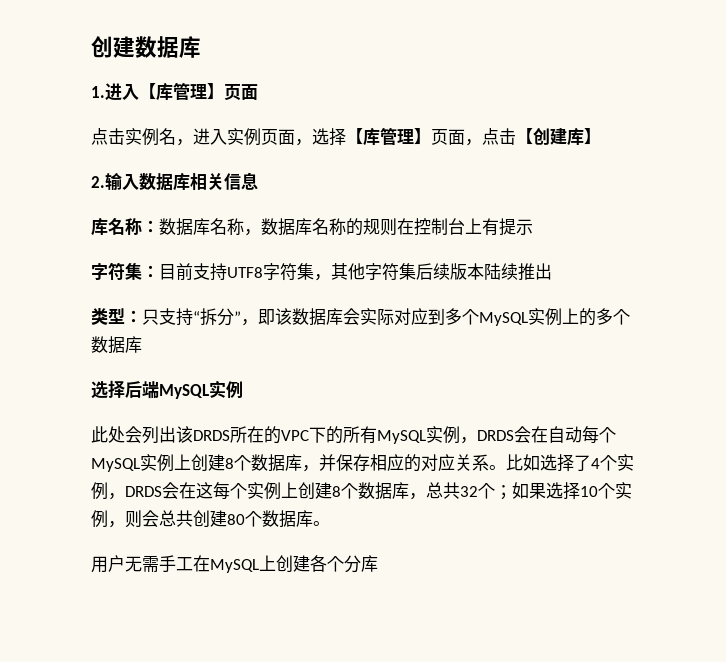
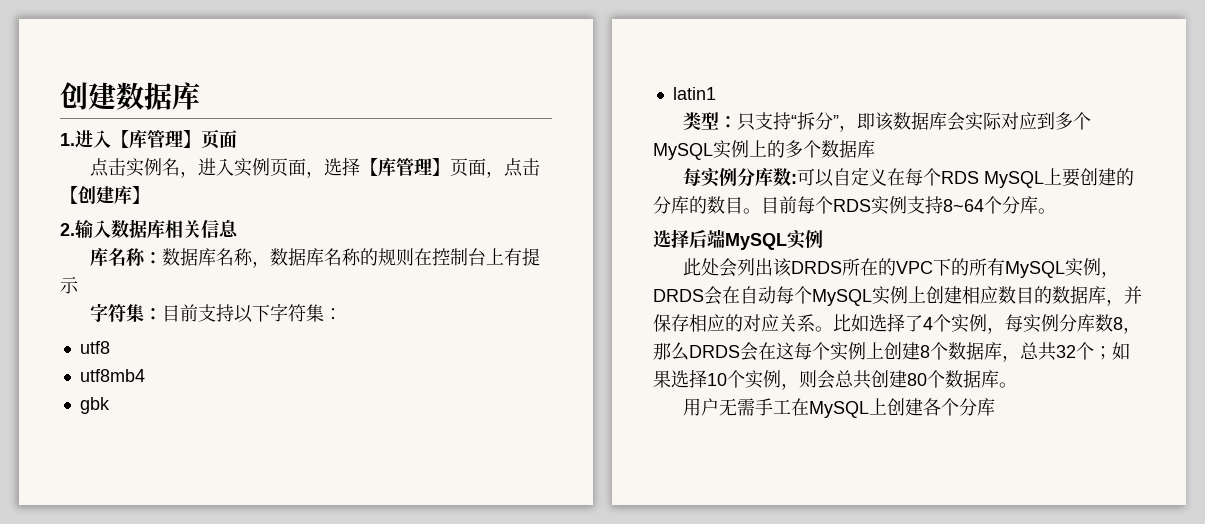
[227,263,552,281] UTF8字符集，其他字符集后续版本陆续推出 -> [233,303,342,323] [79,341,110,354] [79,369,145,382] [79,397,110,414] [672,87,716,100] 以下字符集： // utf8 // utf8mb4 // gbk // latin1
(142, 344) none -> [682,167,1134,188] [653,196,1056,215] // 每实例分库数:可以自定义在每个RDS MySQL上要创建的分库的数目。目前每个RDS实例支持8~64个分库。
[225,455,251,471] 8个 -> [962,286,1052,304] 相应数目的
(125, 496) none -> [1005,314,1141,334] [653,342,689,361] 每实例分库数8，那么

